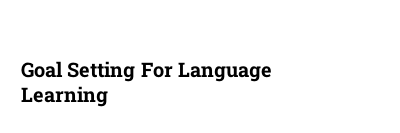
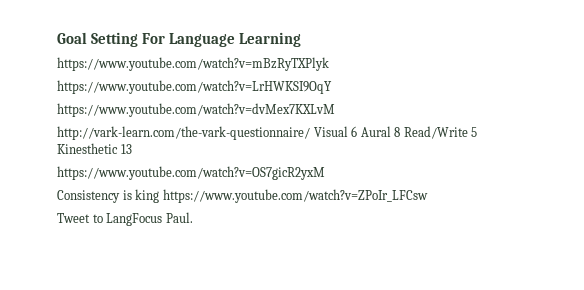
(108, 96) none -> [57,57,329,71] [57,80,332,94] [57,103,335,117] [57,126,478,140] [57,143,132,154] [57,166,325,180] [57,189,428,203] [57,212,193,226] // https://www.youtube.com/watch?v=mBzRyTXPlyk // https://www.youtube.com/watch?v=LrHWKSI9OqY // https://www.youtube.com/watch?v=dvMex7KXLvM // http://vark-learn.com/the-vark-questionnaire/ Visual 6 Aural 8 Read/Write 5 Kinesthetic 13 // https://www.youtube.com/watch?v=OS7gicR2yxM // Consistency is king https://www.youtube.com/watch?v=ZPoIr_LFCsw // Tweet to LangFocus Paul.

